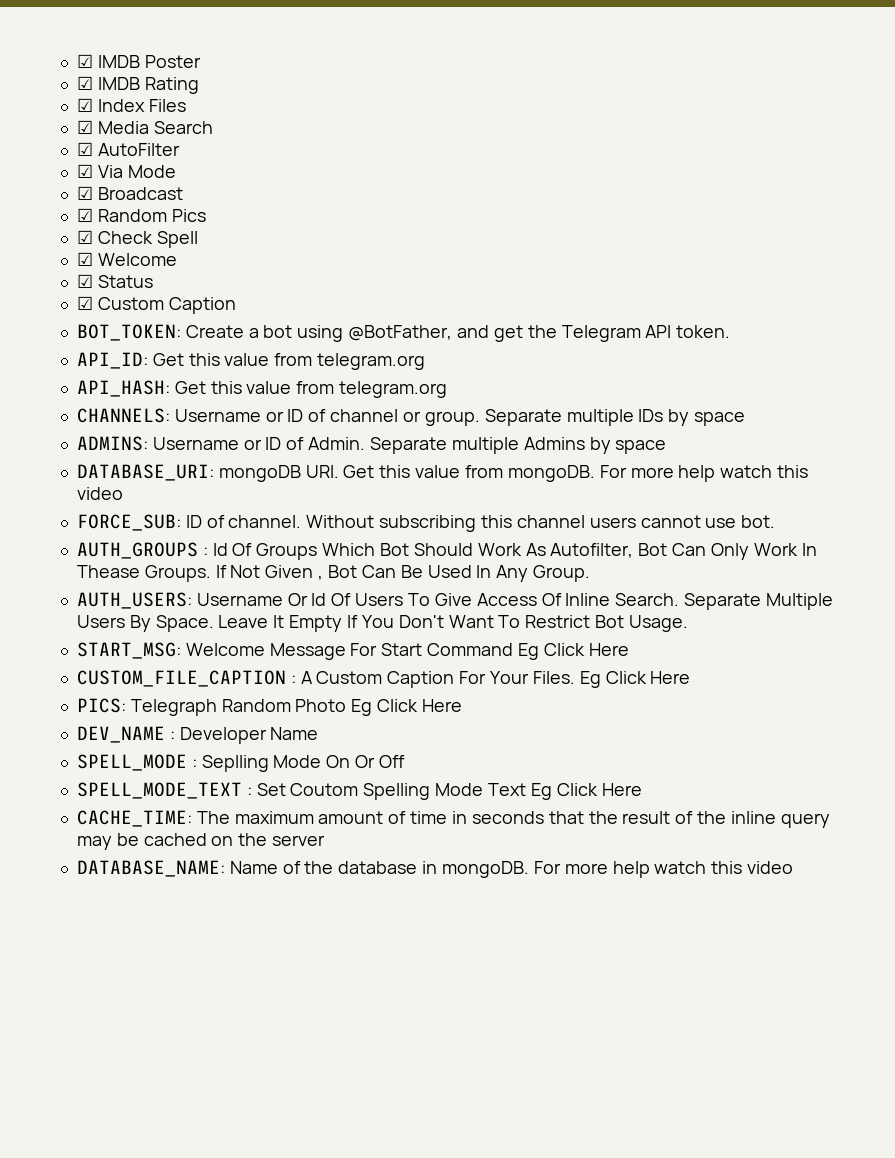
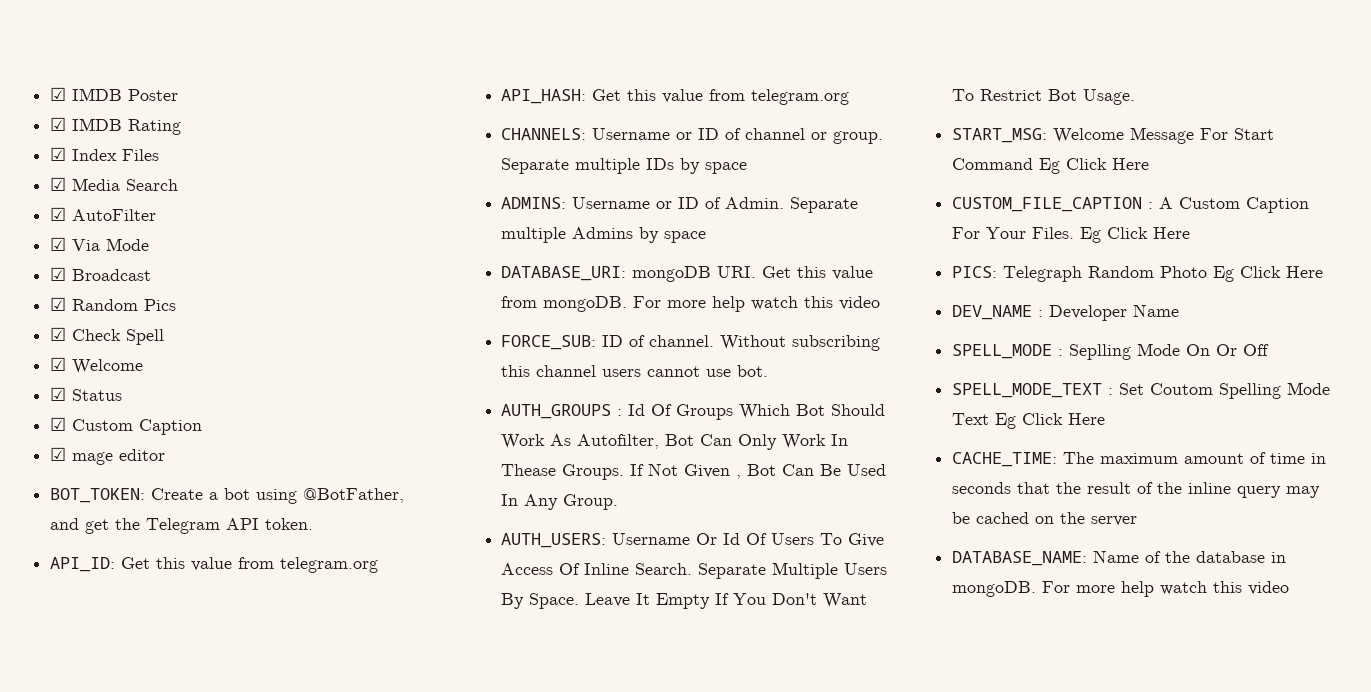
(236, 305) none -> [50,447,166,465] // ☑ mage editor

